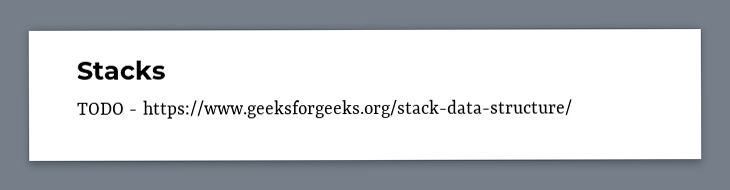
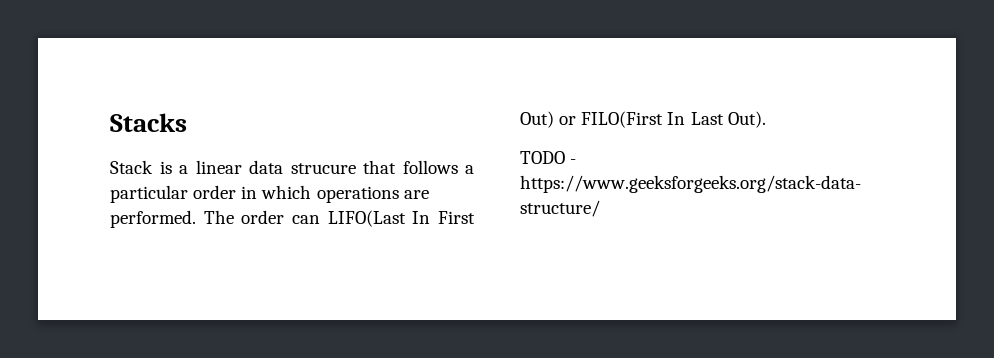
(166, 70) none -> [110,160,474,174] [110,185,429,203] [110,210,475,228] [520,111,766,128] // Stack is a linear data strucure that follows a particular order in which operations are performed. The order can LIFO(Last In First Out) or FILO(First In Last Out).

